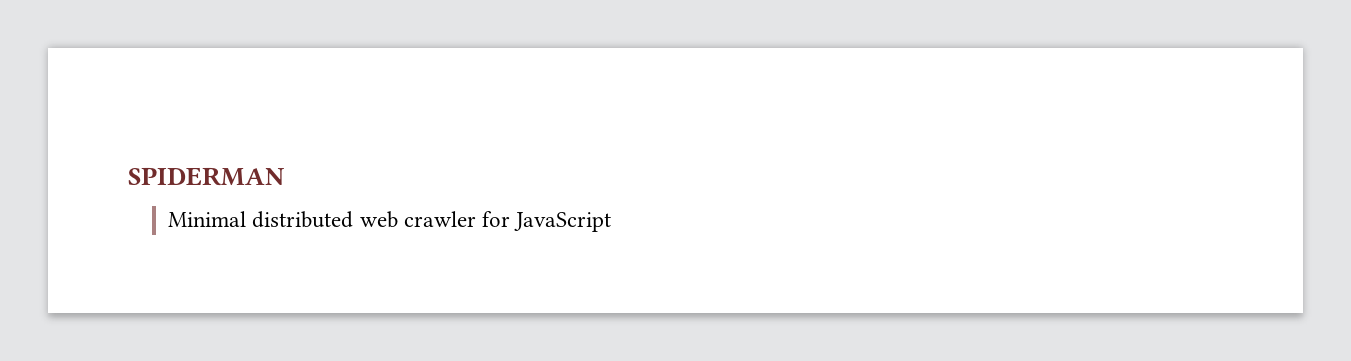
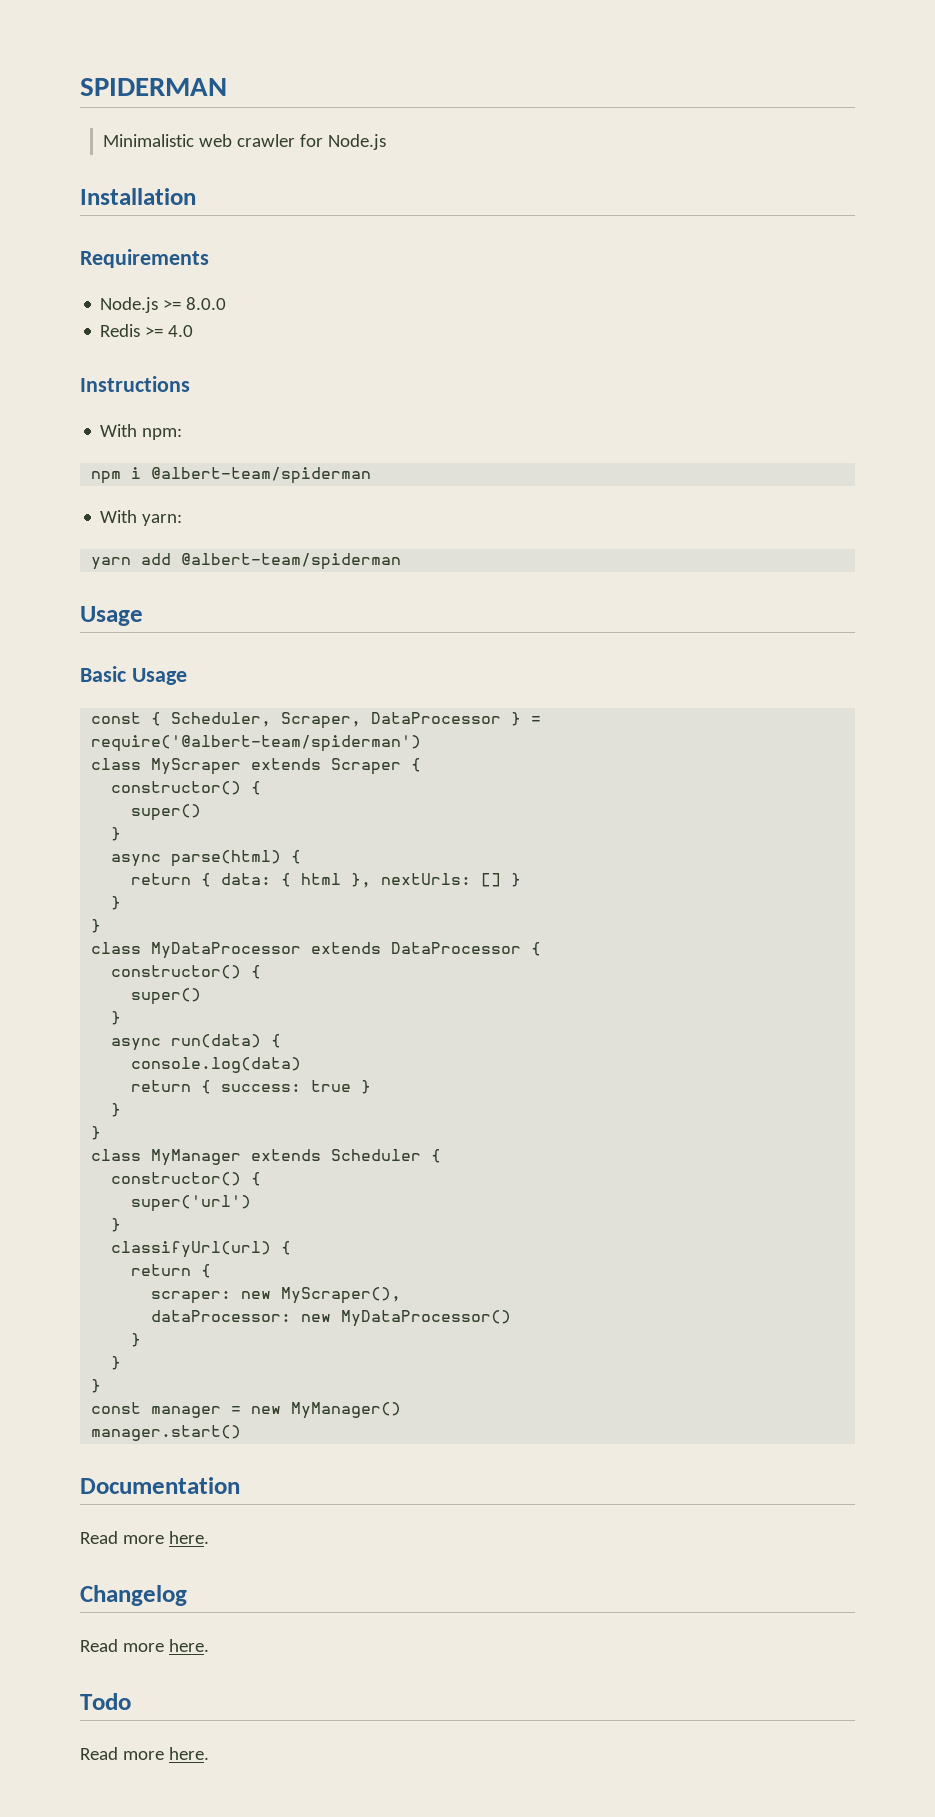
[168,211,354,228] Minimal distributed -> [103,134,195,147] Minimalistic
[514,212,612,232] JavaScript -> [328,134,387,150] [80,188,196,205] [80,249,209,268] [100,297,227,313] [100,324,194,337] [80,376,190,392] [100,424,183,440] [91,467,372,484] [100,510,183,526] [91,553,402,570] [80,606,143,626] [80,666,187,685] [91,712,542,729] [91,735,422,752] [91,758,422,775] [111,781,262,795] [131,804,202,821] [111,827,122,841] [111,850,302,867] [131,873,522,888] [111,896,122,910] [91,919,102,933] [91,942,542,959] [111,965,262,979] [131,988,202,1005] [111,1011,122,1025] [111,1034,282,1051] [131,1057,302,1073] [131,1080,372,1094] [111,1103,122,1117] [91,1126,102,1140] [91,1149,442,1166] [111,1172,262,1186] [131,1195,252,1212] [111,1218,122,1232] [111,1241,292,1258] [131,1264,212,1278] [151,1287,402,1304] [151,1310,512,1327] [131,1333,142,1347] [111,1356,122,1370] [91,1379,102,1393] [91,1402,402,1419] [91,1425,242,1441] [80,1477,240,1494] [80,1531,209,1544] [80,1585,187,1606] [80,1639,209,1652] [80,1693,131,1710] [80,1747,209,1760] Node.js // Installation // Requirements // Node.js >= 8.0.0 // Redis >= 4.0 // Instructions // With npm: // npm i @albert-team/spiderman // With yarn: // yarn add @albert-team/spiderman // Usage // Basic Usage // const { Scheduler, Scraper, DataProcessor } = require('@albert-team/spiderman') // class MyScraper extends Scraper { // constructor() { // super() // } // async parse(html) { // return { data: { html }, nextUrls: [] } // } // } // class MyDataProcessor extends DataProcessor { // constructor() { // super() // } // async run(data) { // console.log(data) // return { success: true } // } // } // class MyManager extends Scheduler { // constructor() { // super('url') // } // classifyUrl(url) { // return { // scraper: new MyScraper(), // dataProcessor: new MyDataProcessor() // } // } // } // const manager = new MyManager() // manager.start() // Documentation // Read more here. // Changelog // Read more here. // Todo // Read more here.

